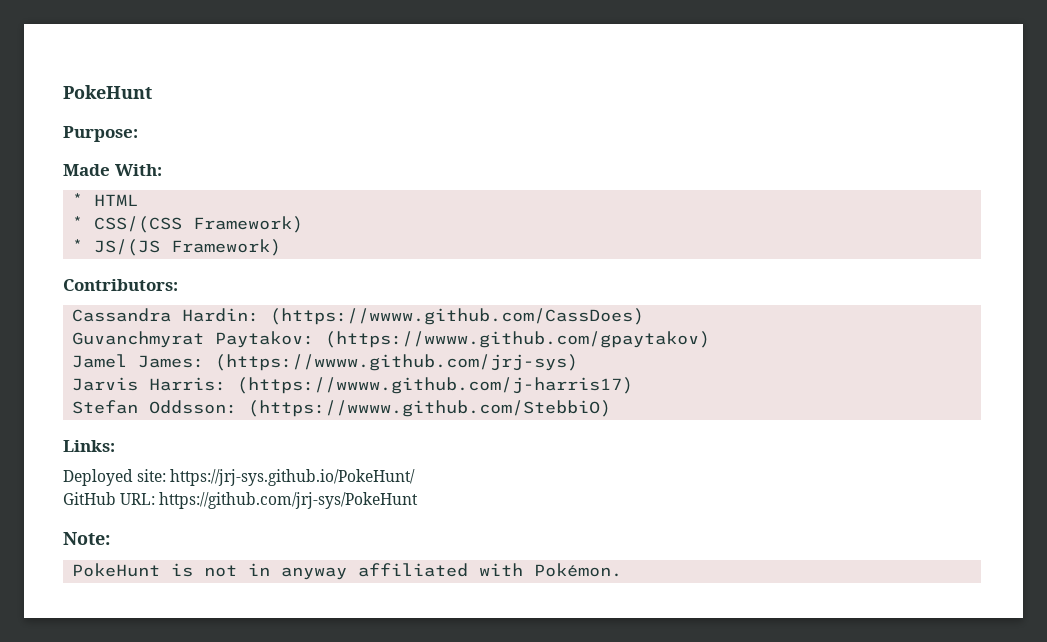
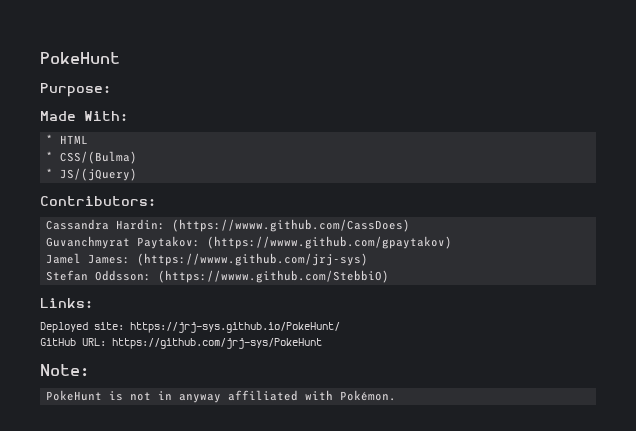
[94,216,304,233] [72,239,282,256] CSS/(CSS Framework) // * JS/(JS Framework) -> [60,151,138,164] [46,168,138,181] CSS/(Bulma) // * JS/(jQuery)
[72,377,634,394] // Jarvis Harris: (https://wwww.github.com/j-harris17) -> (369, 259) none

